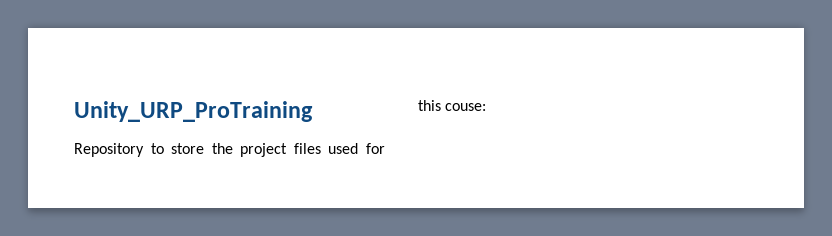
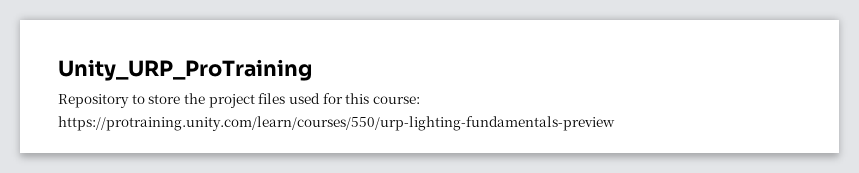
[445,103,487,111] couse: -> [372,96,420,104] [58,116,615,131] course: https://protraining.unity.com/learn/courses/550/urp-lighting-fundamentals-preview

